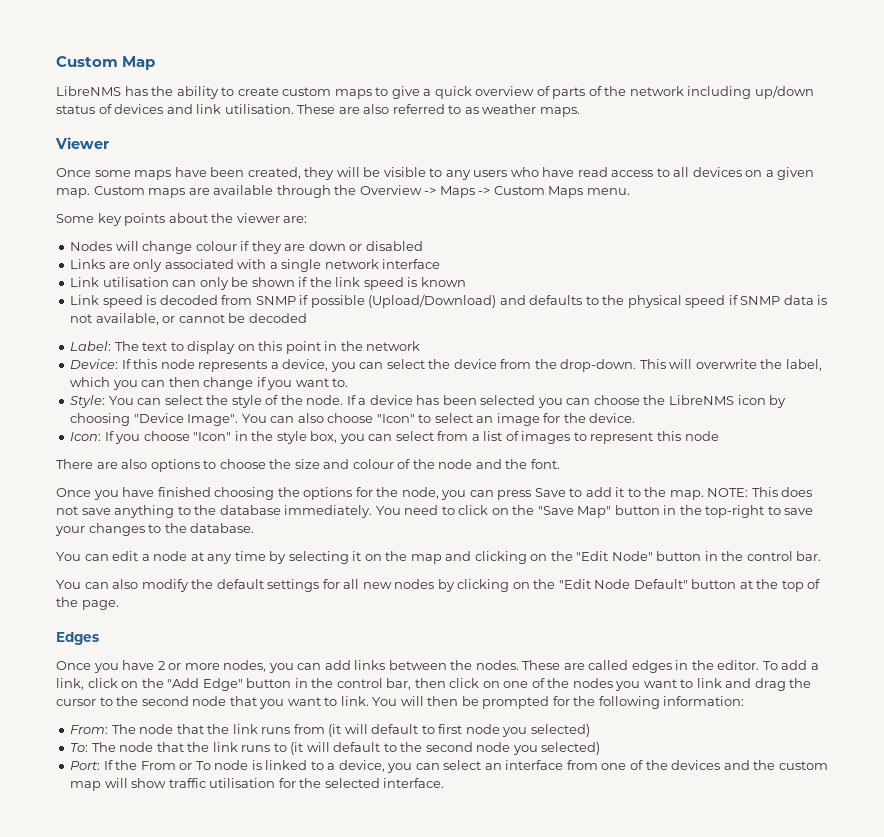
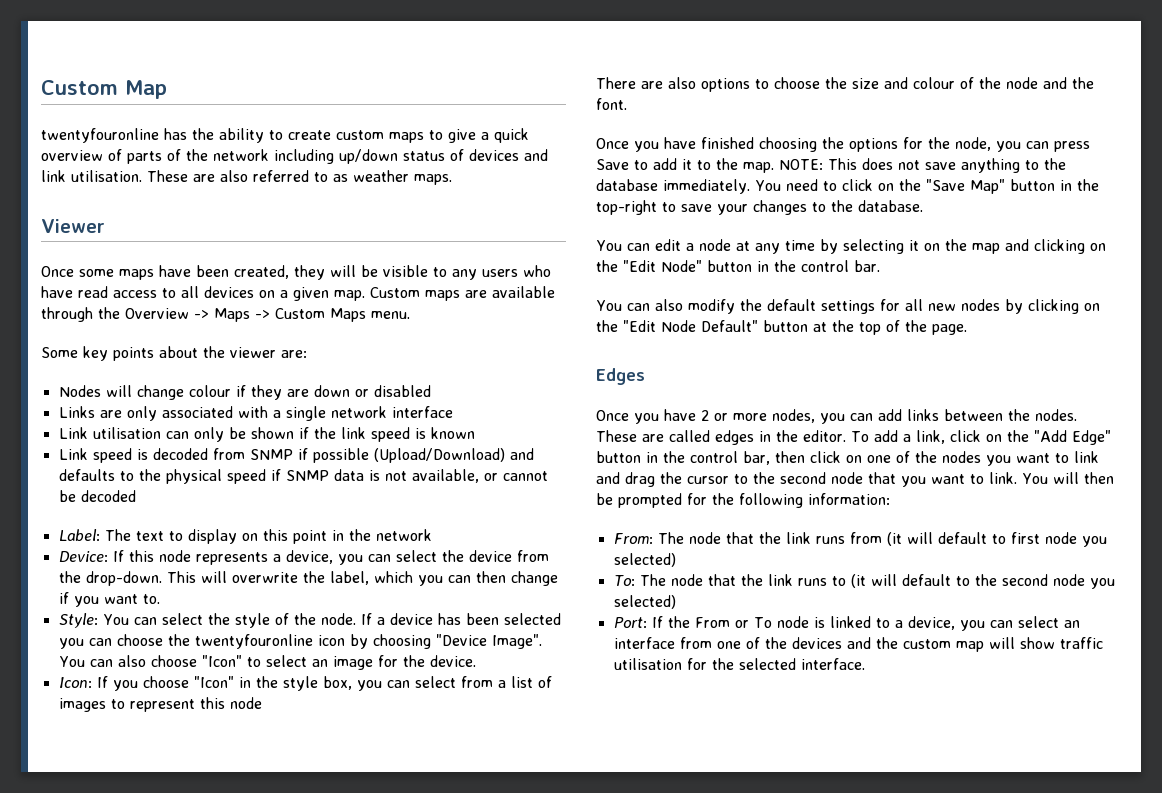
[56,86,121,96] LibreNMS -> [41,128,159,143] twentyfouronline
[668,395,734,405] LibreNMS -> [194,634,313,649] twentyfouronline

